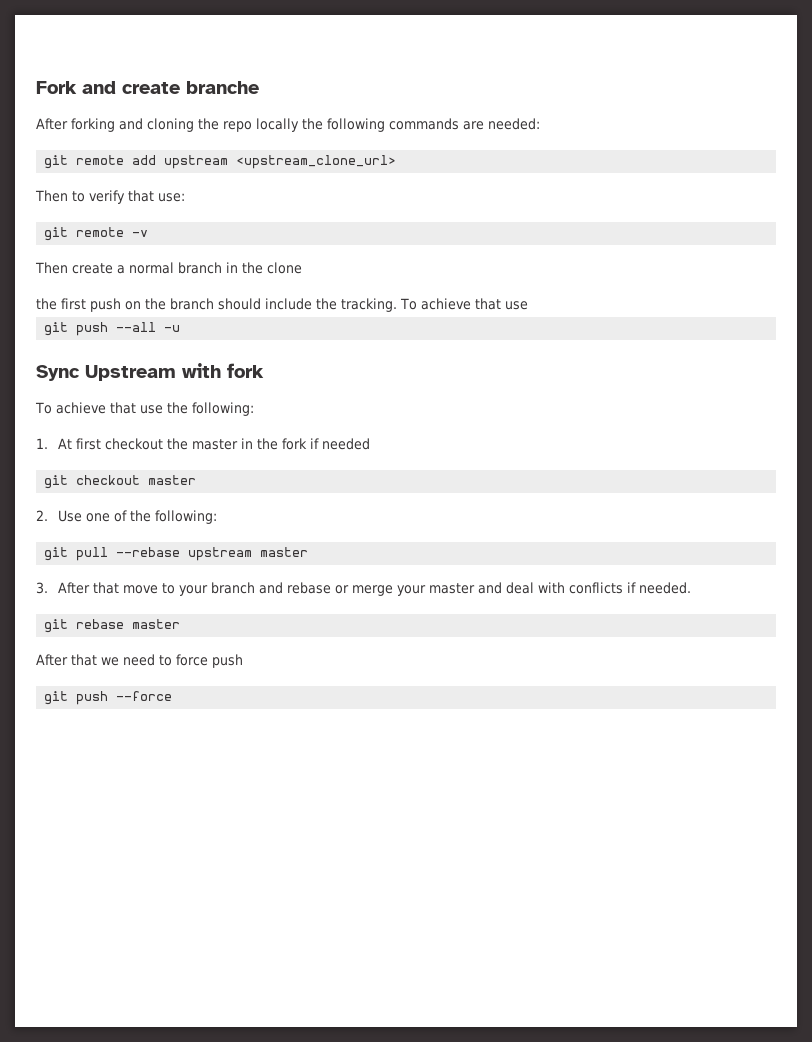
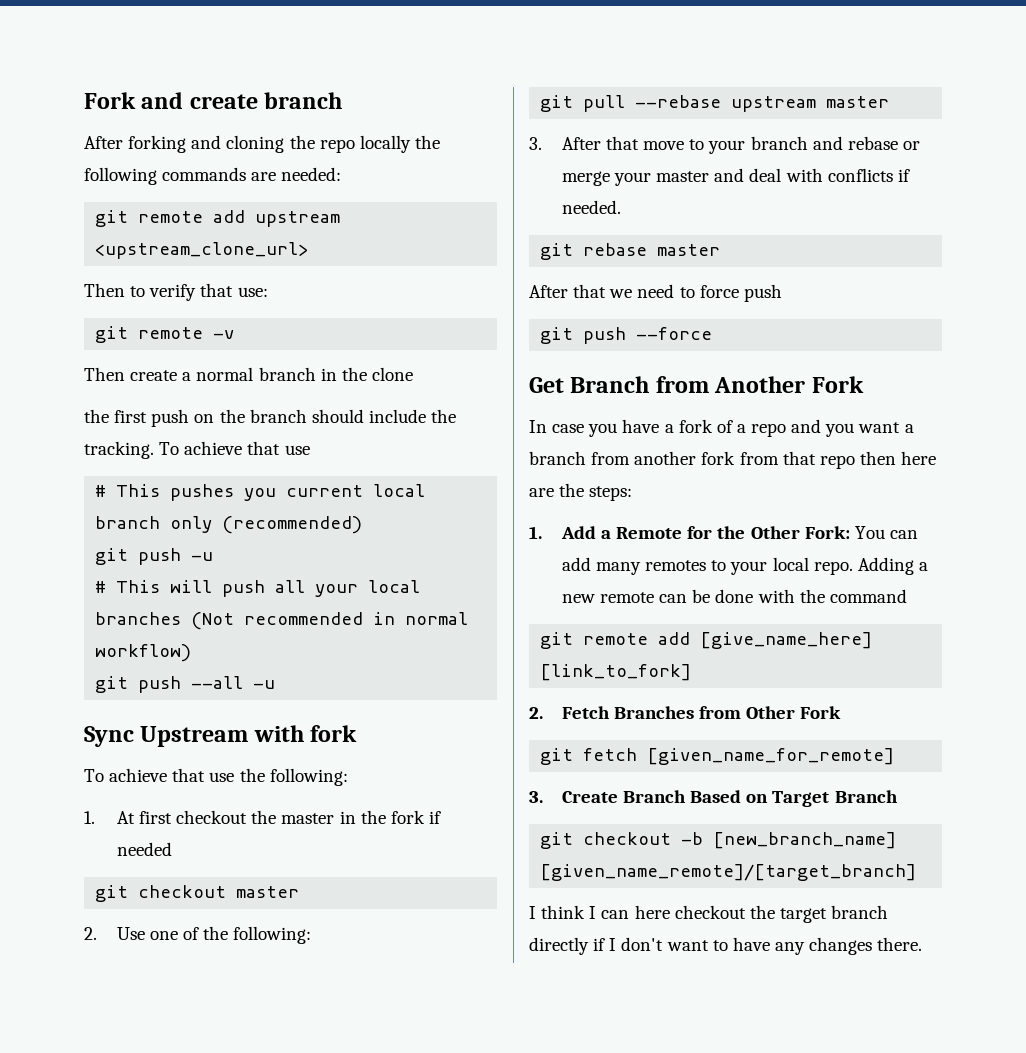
[186,81,259,94] branche -> [264,92,343,109] branch
(528, 305) none -> [95,484,426,501] [95,516,363,534] [95,548,214,565] [95,580,421,597] [95,612,469,630] [95,644,192,662] // # This pushes you current local branch only (recommended) // git push -u // # This will push all your local branches (Not recommended in normal workflow)
(173, 696) none -> [529,376,864,393] [529,419,914,437] [529,451,937,469] [529,483,633,501] [529,526,918,539] [561,557,928,575] [561,589,907,603] [540,632,873,649] [540,664,692,681] [529,706,842,719] [540,748,895,765] [529,790,898,807] [540,832,897,849] [540,864,917,881] [529,905,889,923] [529,937,923,955] // Get Branch from Another Fork // In case you have a fork of a repo and you want a branch from another fork from that repo then here are the steps: // 1. Add a Remote for the Other Fork: You can add many remotes to your local repo. Adding a new remote can be done with the command // git remote add [give_name_here] [link_to_fork] // 2. Fetch Branches from Other Fork // git fetch [given_name_for_remote] // 3. Create Branch Based on Target Branch // git checkout -b [new_branch_name] [given_name_remote]/[target_branch] // I think I can here checkout the target branch directly if I don't want to have any changes there.

